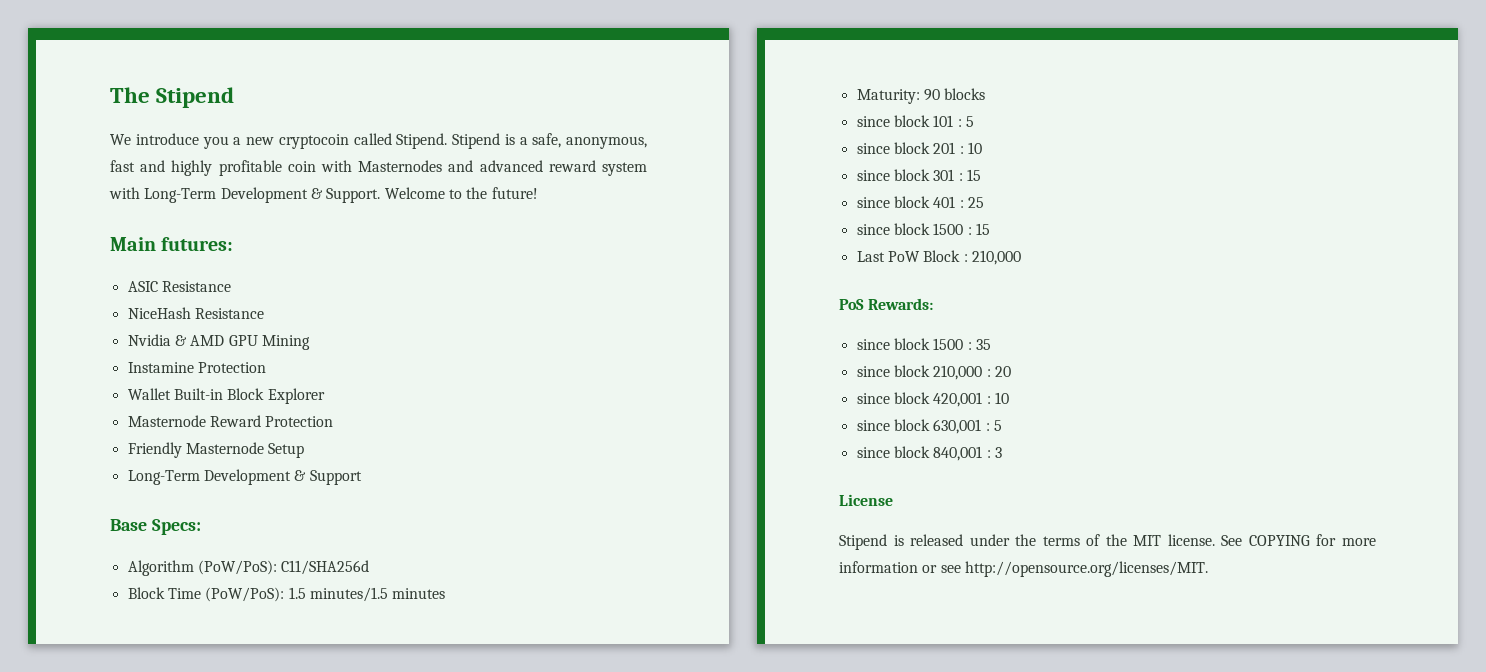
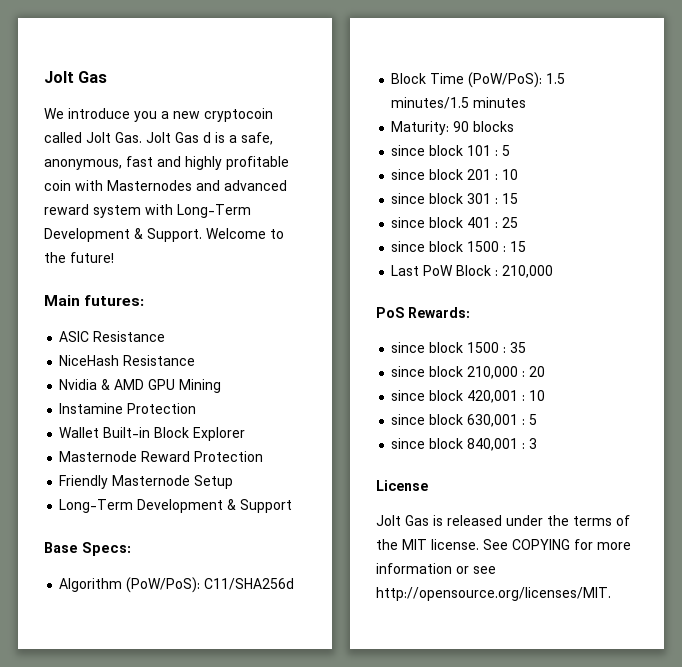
[110,87,235,108] The Stipend -> [44,71,108,83] Jolt Gas
[396,133,500,149] Stipend. Stipend -> [86,132,211,143] Jolt Gas. Jolt Gas d
[839,534,887,550] Stipend -> [376,515,429,526] Jolt Gas

